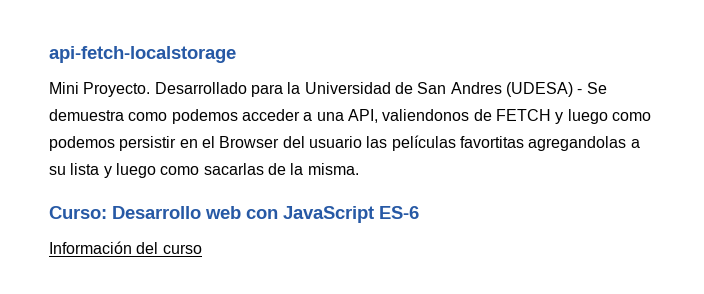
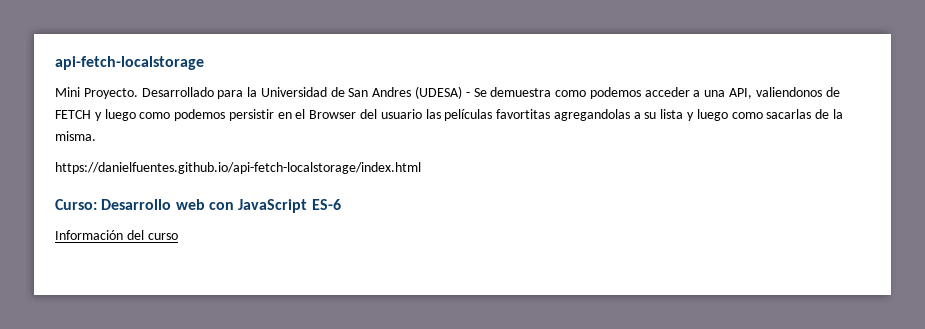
(359, 169) none -> [55,162,421,174] // https://danielfuentes.github.io/api-fetch-localstorage/index.html

